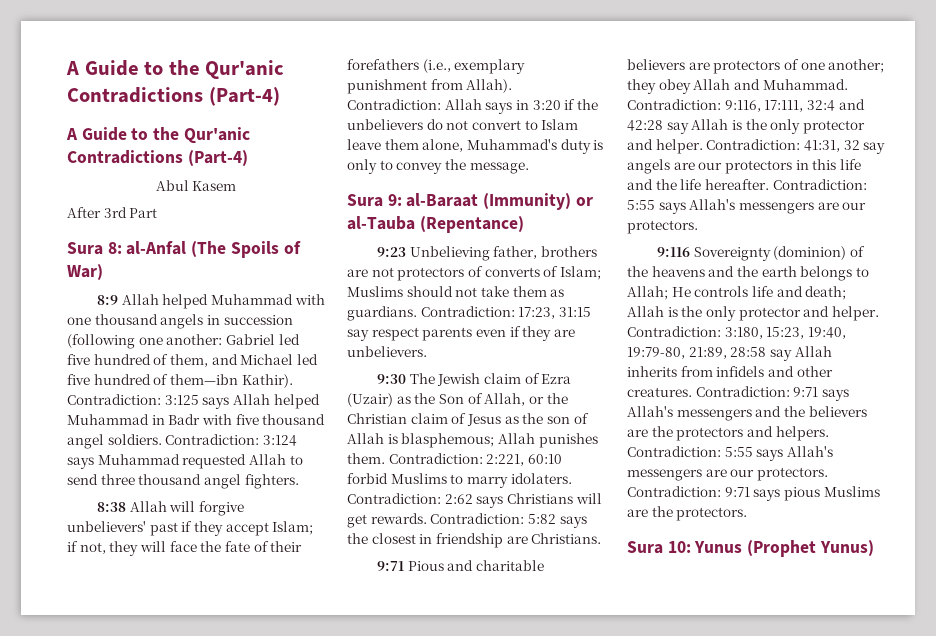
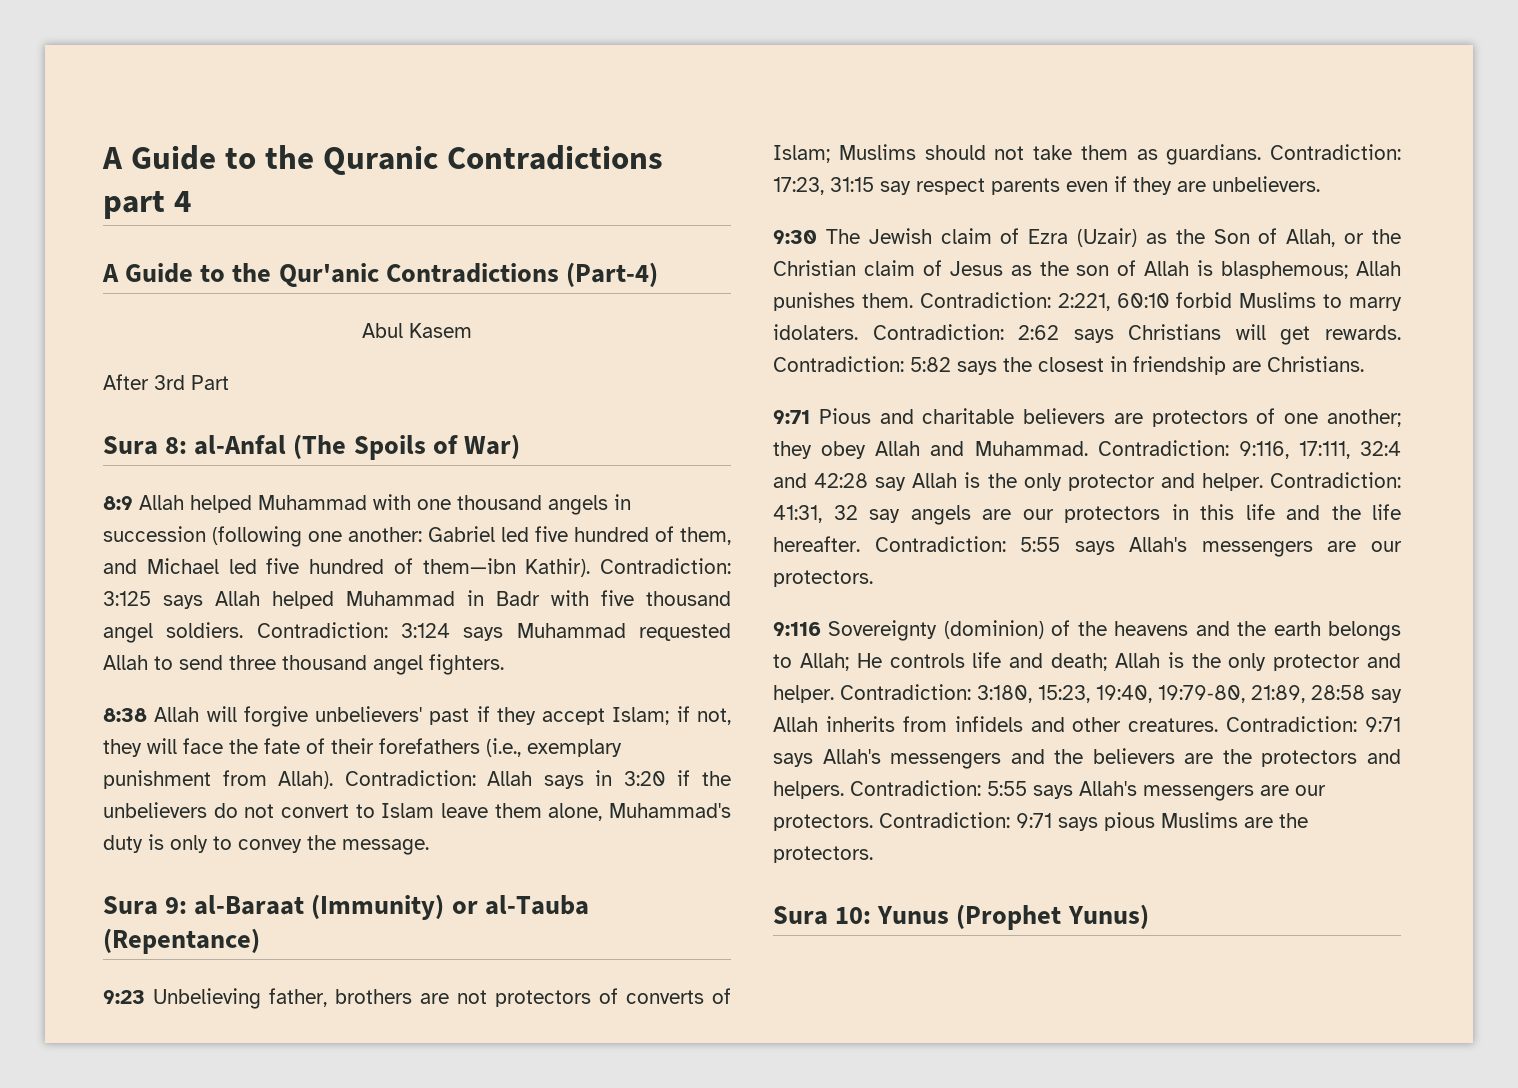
[66,60,285,79] [67,87,280,106] A Guide to the Qur'anic Contradictions (Part-4) -> [102,145,663,175] [103,190,191,219] A Guide to the Quranic Contradictions part 4

